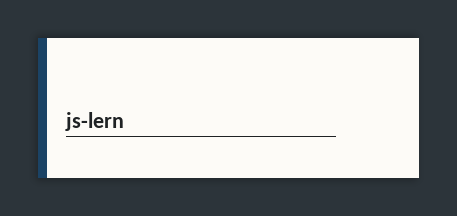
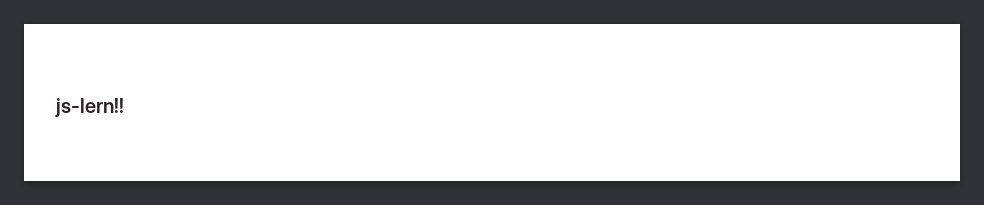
[65,112,124,131] js-lern -> [55,98,124,118] js-lern!!

